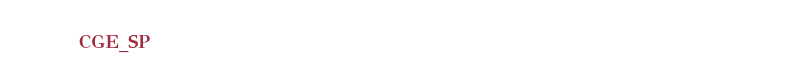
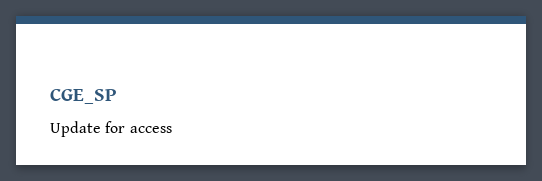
(150, 43) none -> [50,121,172,137] // Update for access

